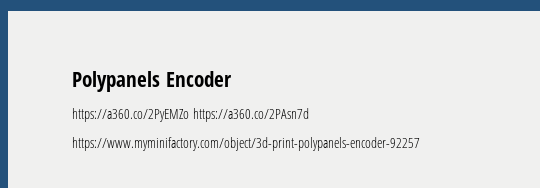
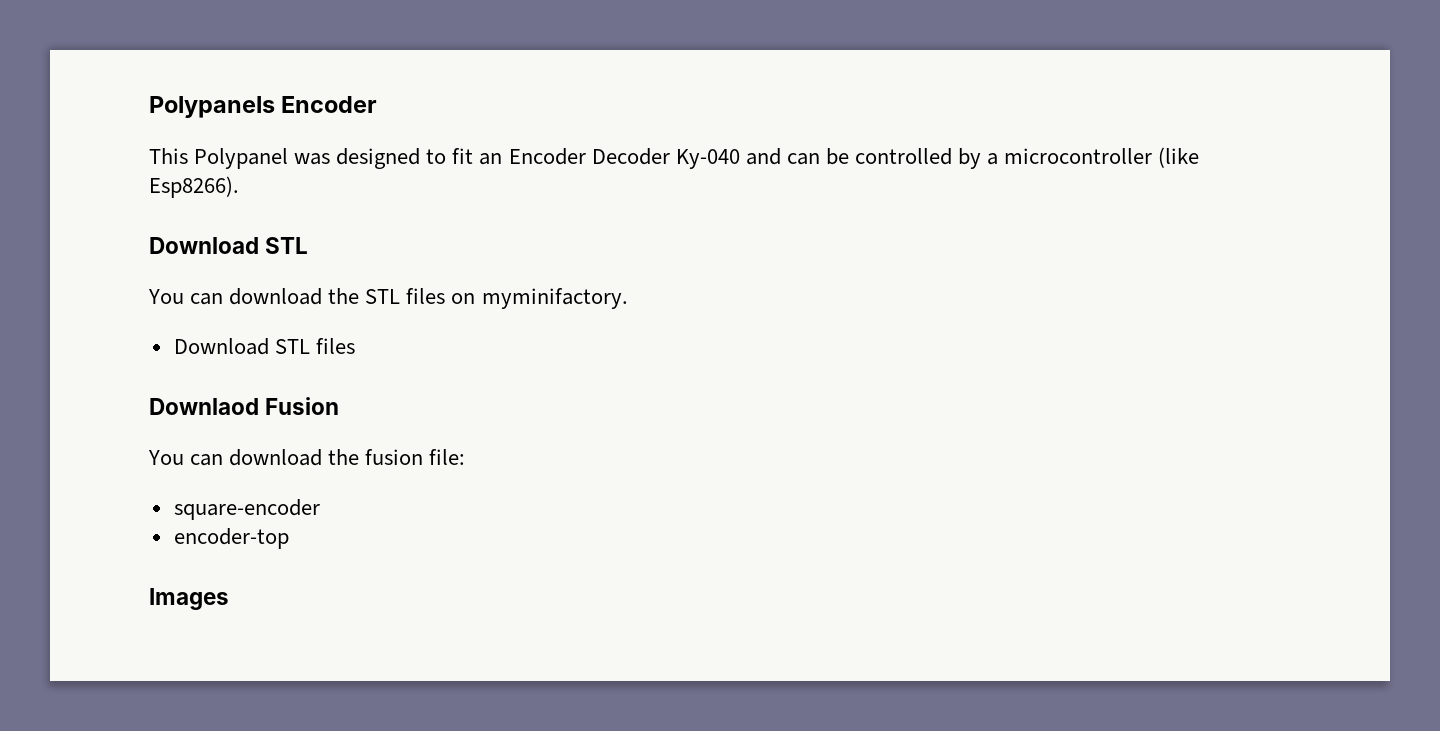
[72,108,309,122] [72,137,420,151] https://a360.co/2PyEMZo https://a360.co/2PAsn7d // https://www.myminifactory.com/object/3d-print-polypanels-encoder-92257 -> [149,147,1200,169] [149,176,239,198] [149,237,309,254] [148,288,628,309] [173,338,355,355] [149,397,340,415] [148,449,466,466] [173,499,320,520] [173,528,289,549] [149,588,229,610] This Polypanel was designed to fit an Encoder Decoder Ky-040 and can be controlled by a microcontroller (like Esp8266). // Download STL // You can download the STL files on myminifactory. // Download STL files // Downlaod Fusion // You can download the fusion file: // square-encoder // encoder-top // Images

